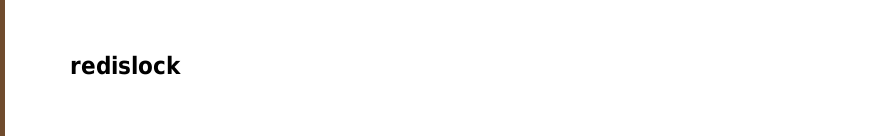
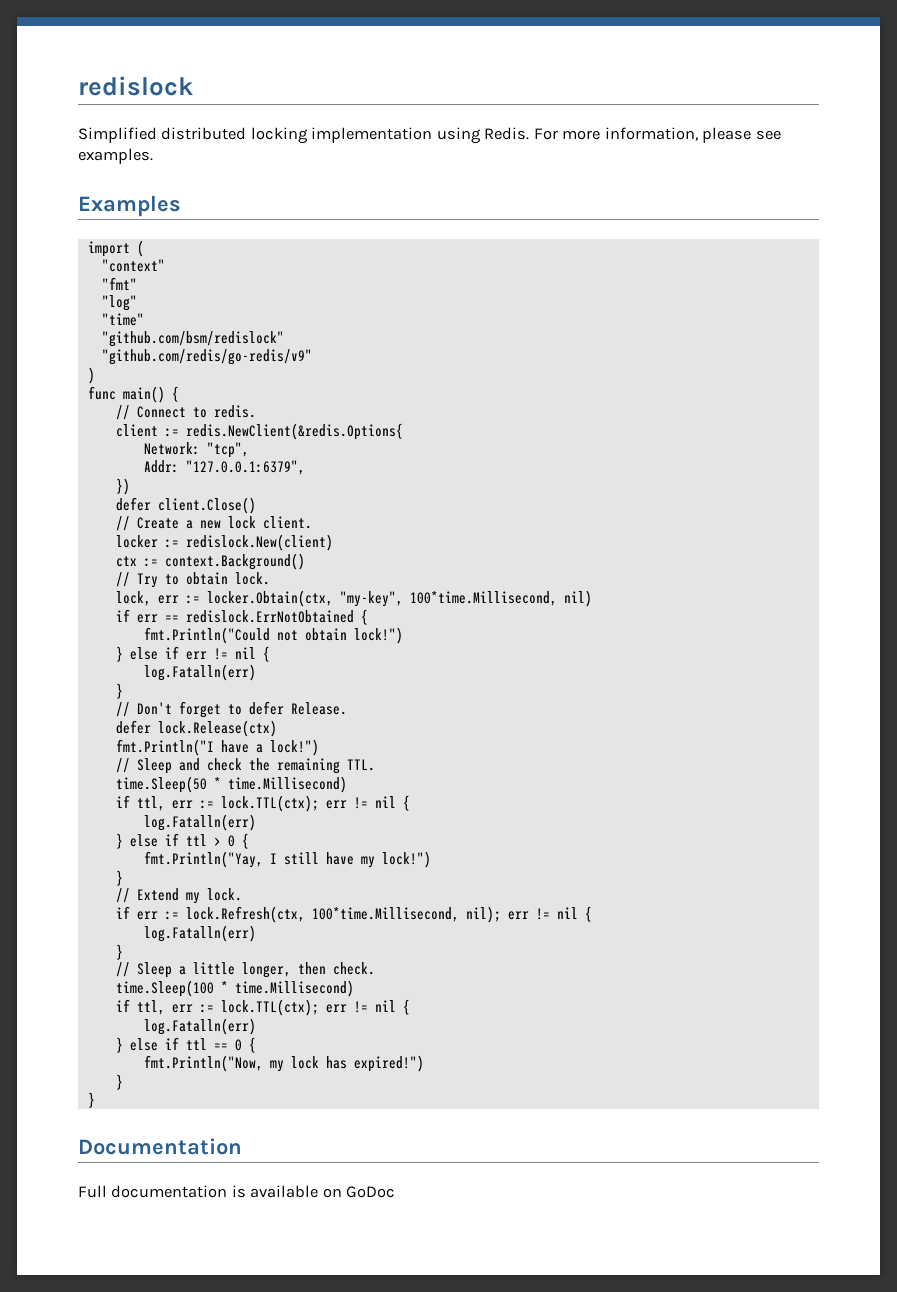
(181, 65) none -> [78,127,781,144] [78,148,153,164] [78,195,181,217] [87,240,144,257] [101,259,165,272] [101,277,137,290] [101,295,137,311] [101,313,144,326] [101,331,284,347] [101,349,312,365] [87,367,95,384] [87,386,179,403] [115,405,256,420] [115,423,403,440] [143,442,249,458] [143,460,305,475] [115,478,130,495] [115,497,256,514] [115,516,312,531] [115,534,333,551] [115,553,305,570] [115,572,270,588] [115,590,592,607] [115,609,368,625] [143,627,403,644] [115,646,270,662] [143,664,256,681] [115,683,123,699] [115,701,347,718] [115,720,277,737] [115,739,319,756] [115,758,375,774] [115,776,347,793] [115,795,410,812] [143,814,256,831] [115,833,249,849] [143,851,431,868] [115,870,123,886] [115,888,242,904] [115,906,592,923] [143,925,256,942] [115,944,123,960] [115,962,375,978] [115,980,354,997] [115,999,410,1016] [143,1018,256,1035] [115,1037,256,1053] [143,1055,424,1072] [115,1074,123,1090] [87,1092,95,1108] [78,1138,242,1155] [78,1185,396,1198] // Simplified distributed locking implementation using Redis. For more information, please see examples. // Examples // import ( // "context" // "fmt" // "log" // "time" // "github.com/bsm/redislock" // "github.com/redis/go-redis/v9" // ) // func main() { // // Connect to redis. // client := redis.NewClient(&redis.Options{ // Network: "tcp", // Addr: "127.0.0.1:6379", // }) // defer client.Close() // // Create a new lock client. // locker := redislock.New(client) // ctx := context.Background() // // Try to obtain lock. // lock, err := locker.Obtain(ctx, "my-key", 100*time.Millisecond, nil) // if err == redislock.ErrNotObtained { // fmt.Println("Could not obtain lock!") // } else if err != nil { // log.Fatalln(err) // } // // Don't forget to defer Release. // defer lock.Release(ctx) // fmt.Println("I have a lock!") // // Sleep and check the remaining TTL. // time.Sleep(50 * time.Millisecond) // if ttl, err := lock.TTL(ctx); err != nil { // log.Fatalln(err) // } else if ttl > 0 { // fmt.Println("Yay, I still have my lock!") // } // // Extend my lock. // if err := lock.Refresh(ctx, 100*time.Millisecond, nil); err != nil { // log.Fatalln(err) // } // // Sleep a little longer, then check. // time.Sleep(100 * time.Millisecond) // if ttl, err := lock.TTL(ctx); err != nil { // log.Fatalln(err) // } else if ttl == 0 { // fmt.Println("Now, my lock has expired!") // } // } // Documentation // Full documentation is available on GoDoc

